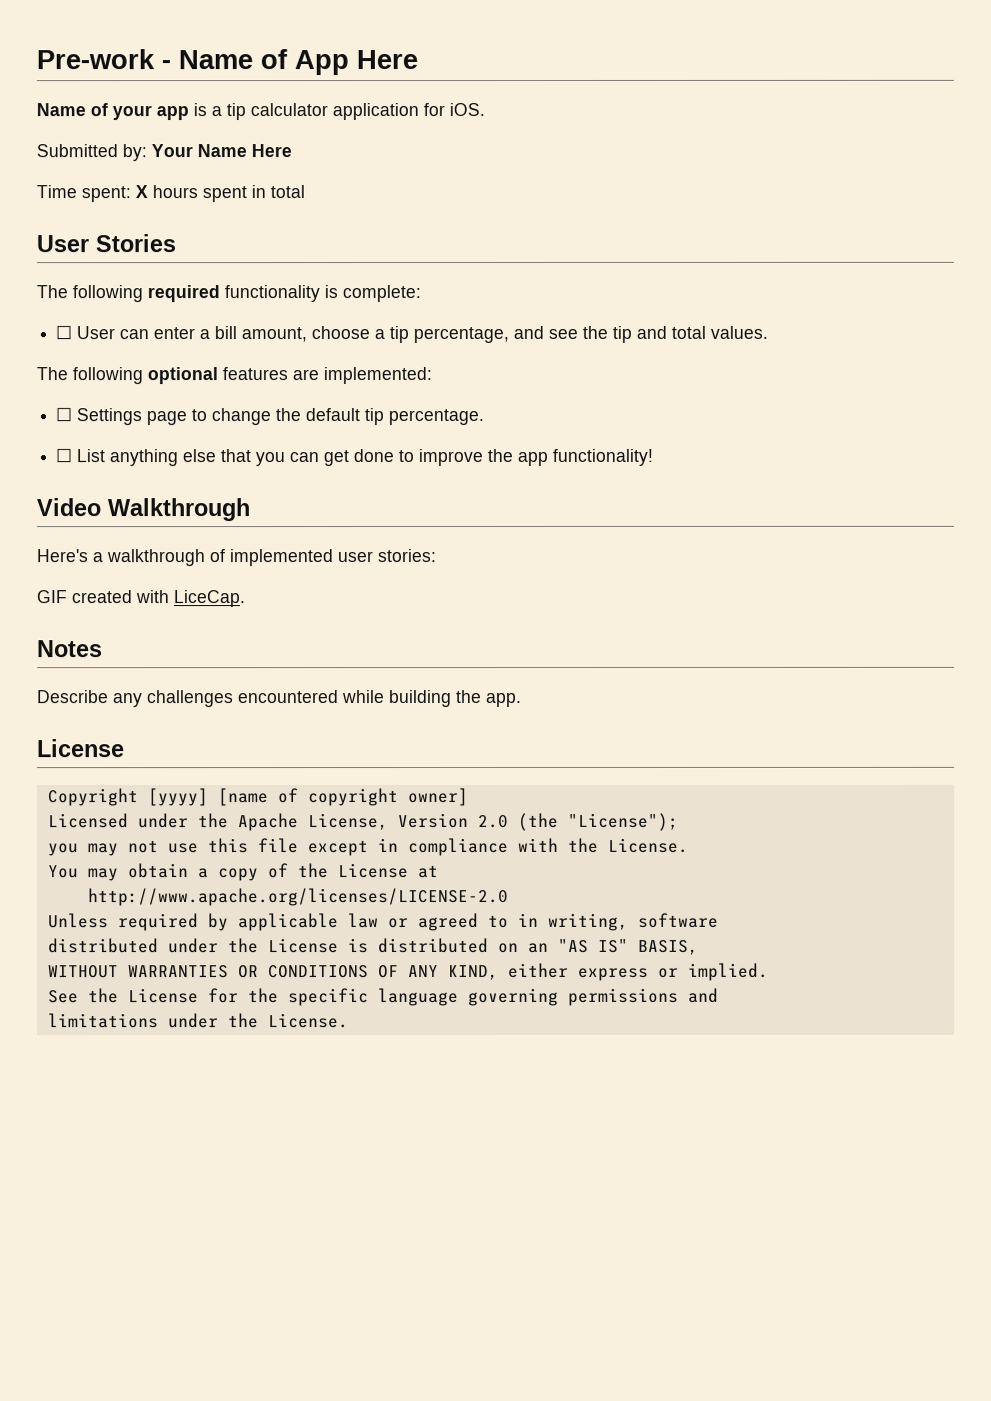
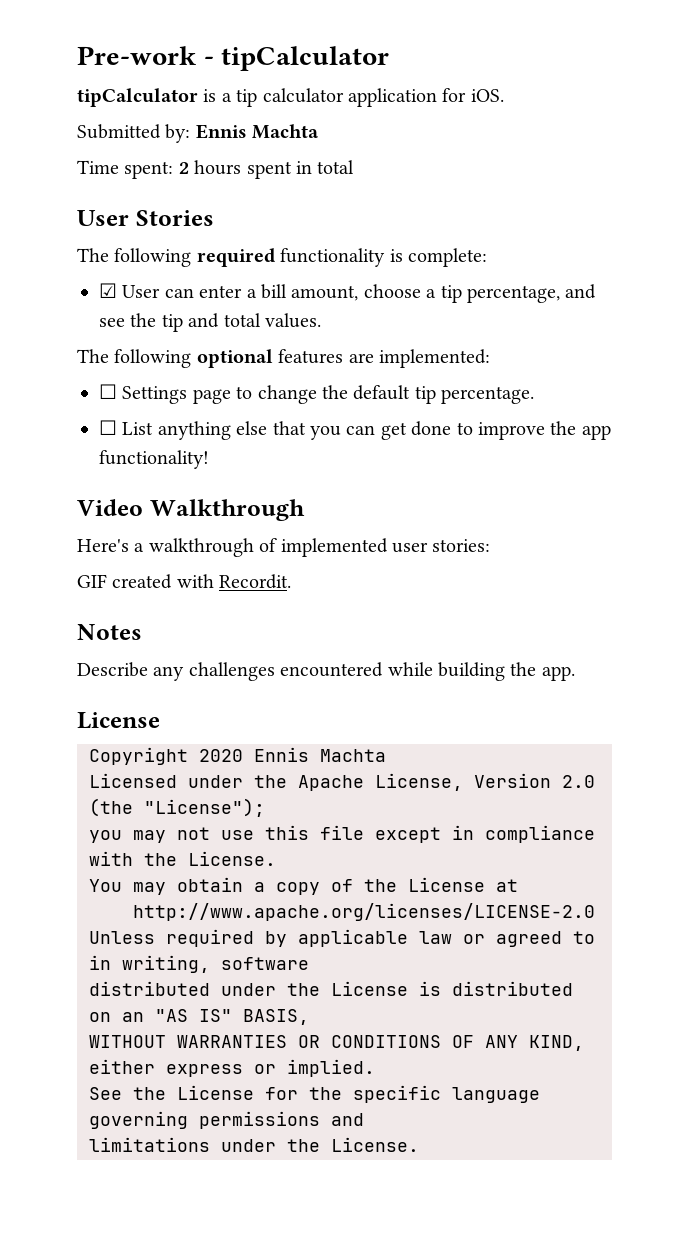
[178,49,418,76] [36,103,189,121] Name of App Here // Name of your app -> [221,46,390,71] [77,88,198,107] tipCalculator // tipCalculator
[151,144,292,158] Your Name Here -> [195,124,320,139] Ennis Machta
[135,185,148,199] X -> [178,162,189,174] 2
[55,325,73,340] ☐ -> [99,283,117,298] ☑
[173,590,245,608] LiceCap. -> [219,574,292,589] Recordit.
[147,788,469,807] [yyyy] [name of copyright owner] -> [199,747,386,762] 2020 Ennis Machta

